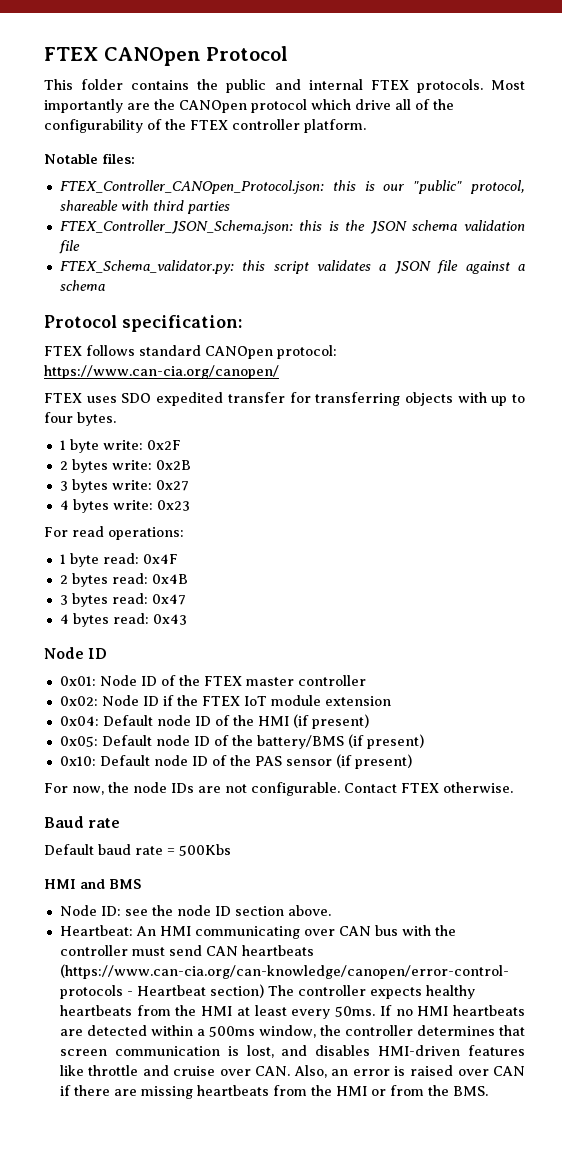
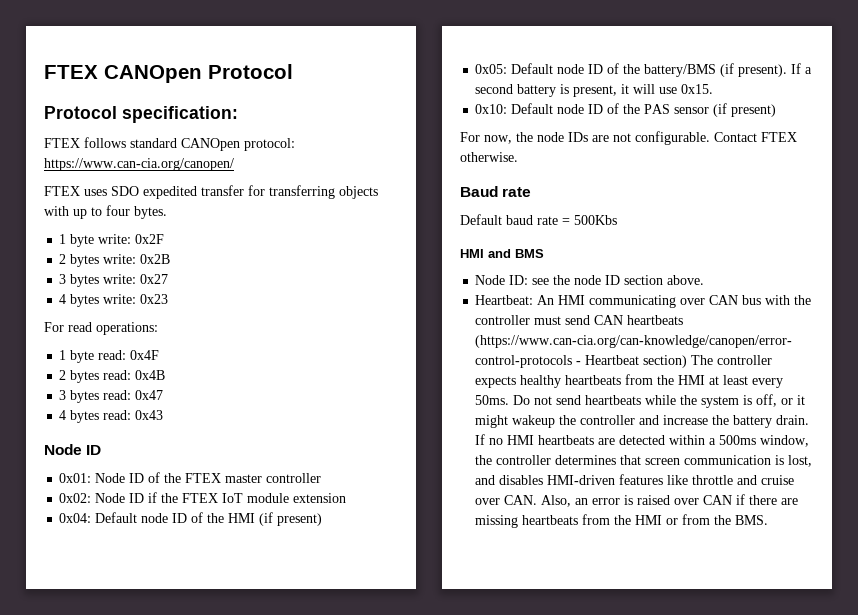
[44,79,525,93] [44,99,454,113] [44,119,366,133] [44,153,135,164] [59,180,525,194] [59,200,230,214] [59,220,525,234] [58,240,80,254] [59,260,526,274] [59,280,105,291] // This folder contains the public and internal FTEX protocols. Most importantly are the CANOpen protocol which drive all of the configurability of the FTEX controller platform. // Notable files: // FTEX_Controller_CANOpen_Protocol.json: this is our "public" protocol, shareable with third parties // FTEX_Controller_JSON_Schema.json: this is the JSON schema validation file // FTEX_Schema_validator.py: this script validates a JSON file against a schema -> (293, 71) none
[366,734,424,749] present) -> [738,63,813,77] [475,84,714,97] present). If a second battery is present, it will use 0x15.
(376, 1011) none -> [513,394,806,408] [475,415,810,428] Do not send heartbeats while the system is off, or it might wakeup the controller and increase the battery drain.

